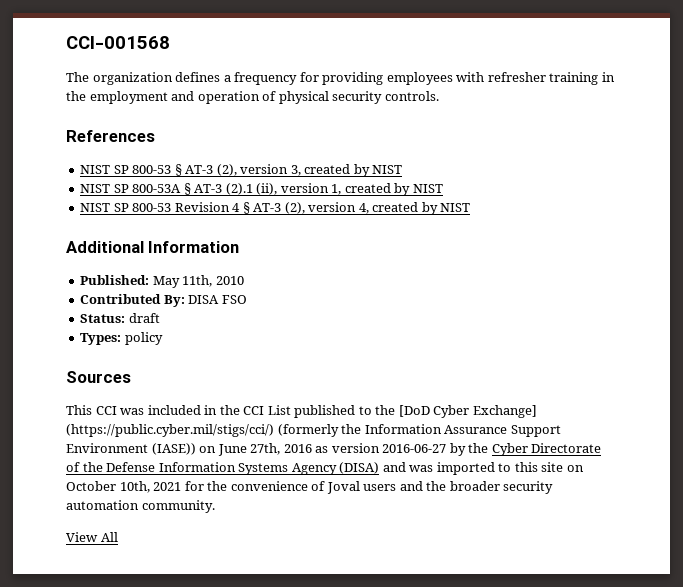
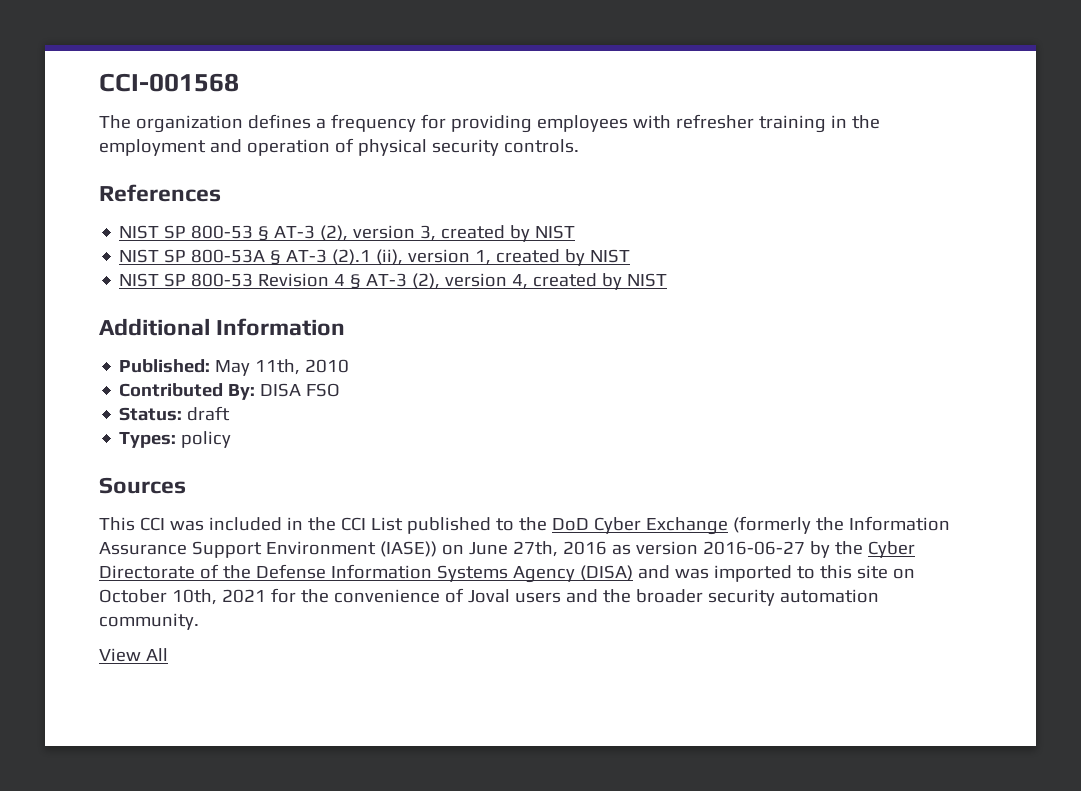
[398,405,537,418] [66,424,274,437] [DoD Cyber Exchange] (https://public.cyber.mil/stigs/cci/) -> [551,517,728,535] DoD Cyber Exchange

